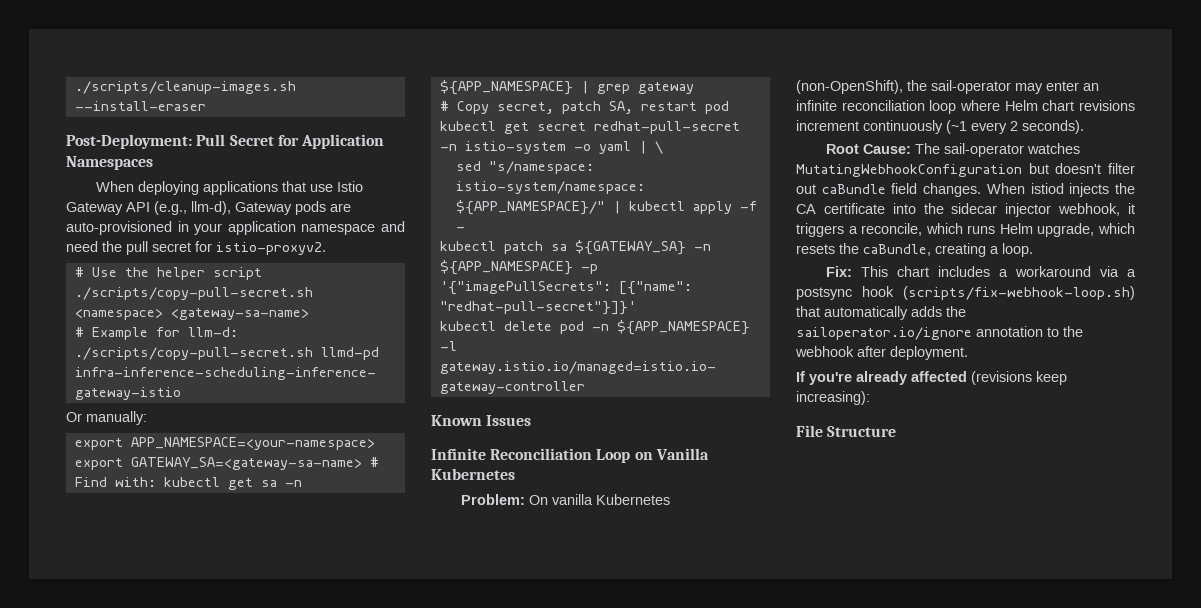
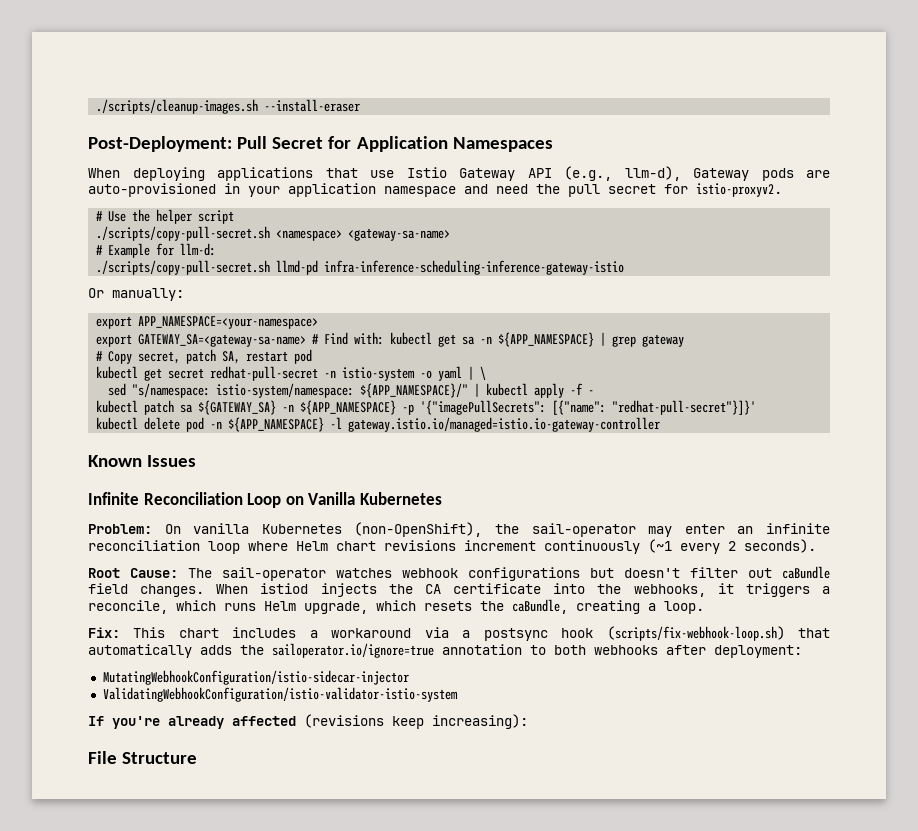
[796,164,1022,177] MutatingWebhookConfiguration -> [402,567,580,581] webhook configurations
[951,203,1121,217] sidecar injector webhook, -> [633,584,706,597] webhooks,
[796,327,972,340] sailoperator.io/ignore -> [272,643,434,658] sailoperator.io/ignore=true
[1063,326,1083,337] [795,346,968,360] the webhook after deployment. -> [554,645,802,658] [102,670,409,685] [102,687,458,702] both webhooks after deployment: // MutatingWebhookConfiguration/istio-sidecar-injector // ValidatingWebhookConfiguration/istio-validator-istio-system

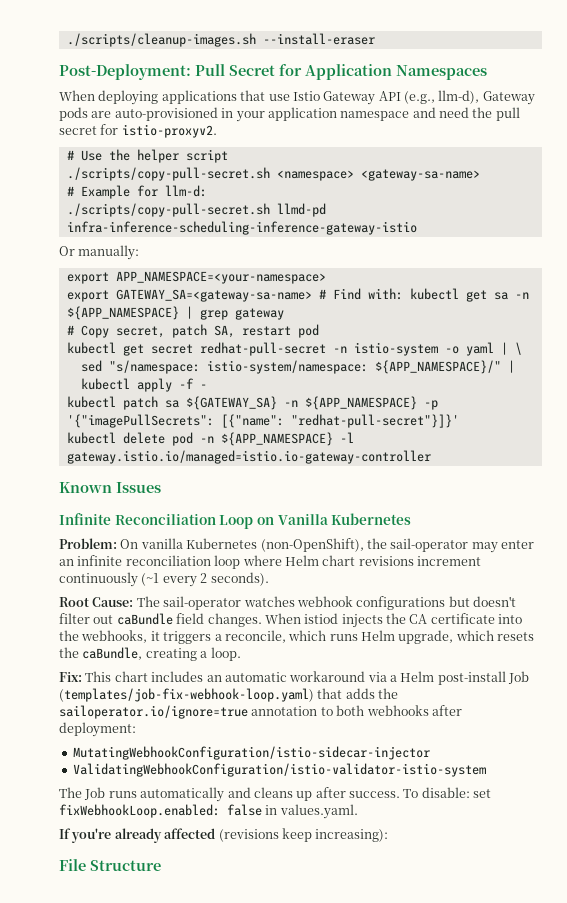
[309,630,318,638] a -> [206,672,287,682] an automatic
[483,626,830,641] [88,644,192,658] postsync hook (scripts/fix-webhook-loop.sh) that automatically -> [400,671,530,685] [59,688,343,702] Helm post-install Job (templates/job-fix-webhook-loop.yaml) that
(458, 694) none -> [59,787,492,802] [59,804,358,819] // The Job runs automatically and cleans up after success. To disable: set fixWebhookLoop.enabled: false in values.yaml.

